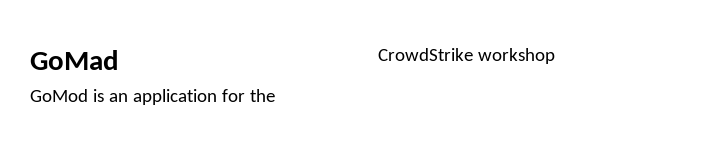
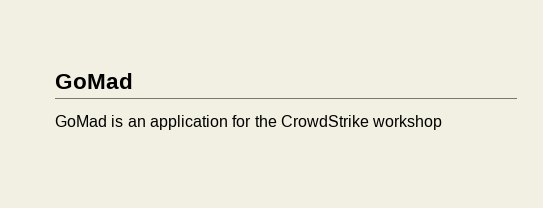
[30,89,88,102] GoMod -> [55,115,107,127] GoMad

